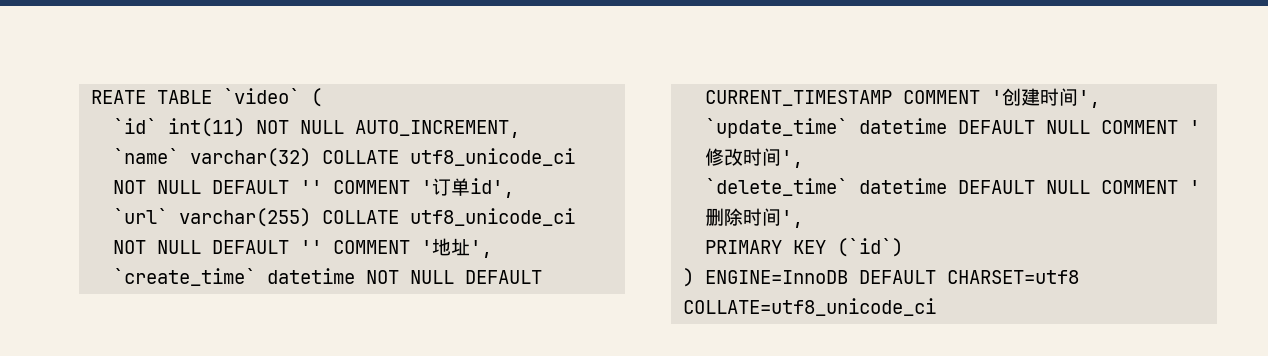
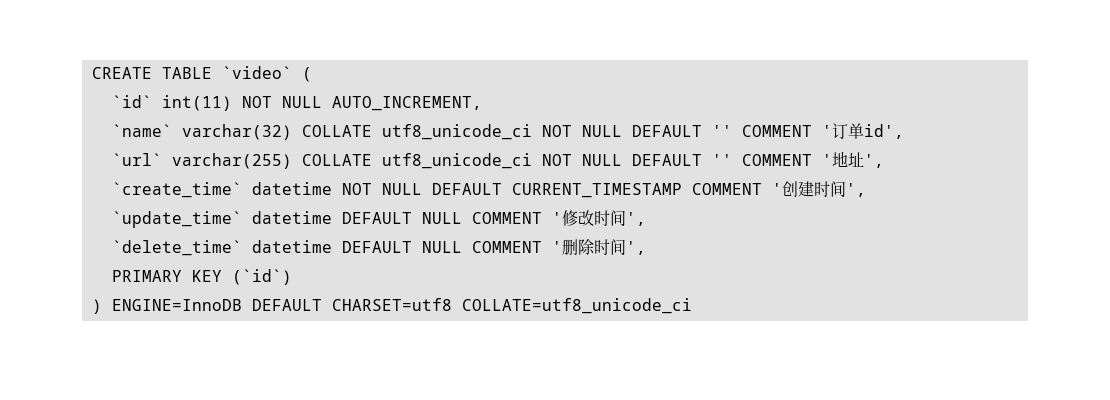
[91,90,146,104] REATE -> [91,67,152,79] CREATE

